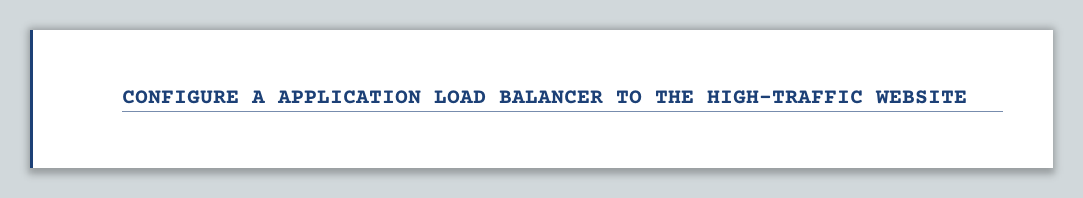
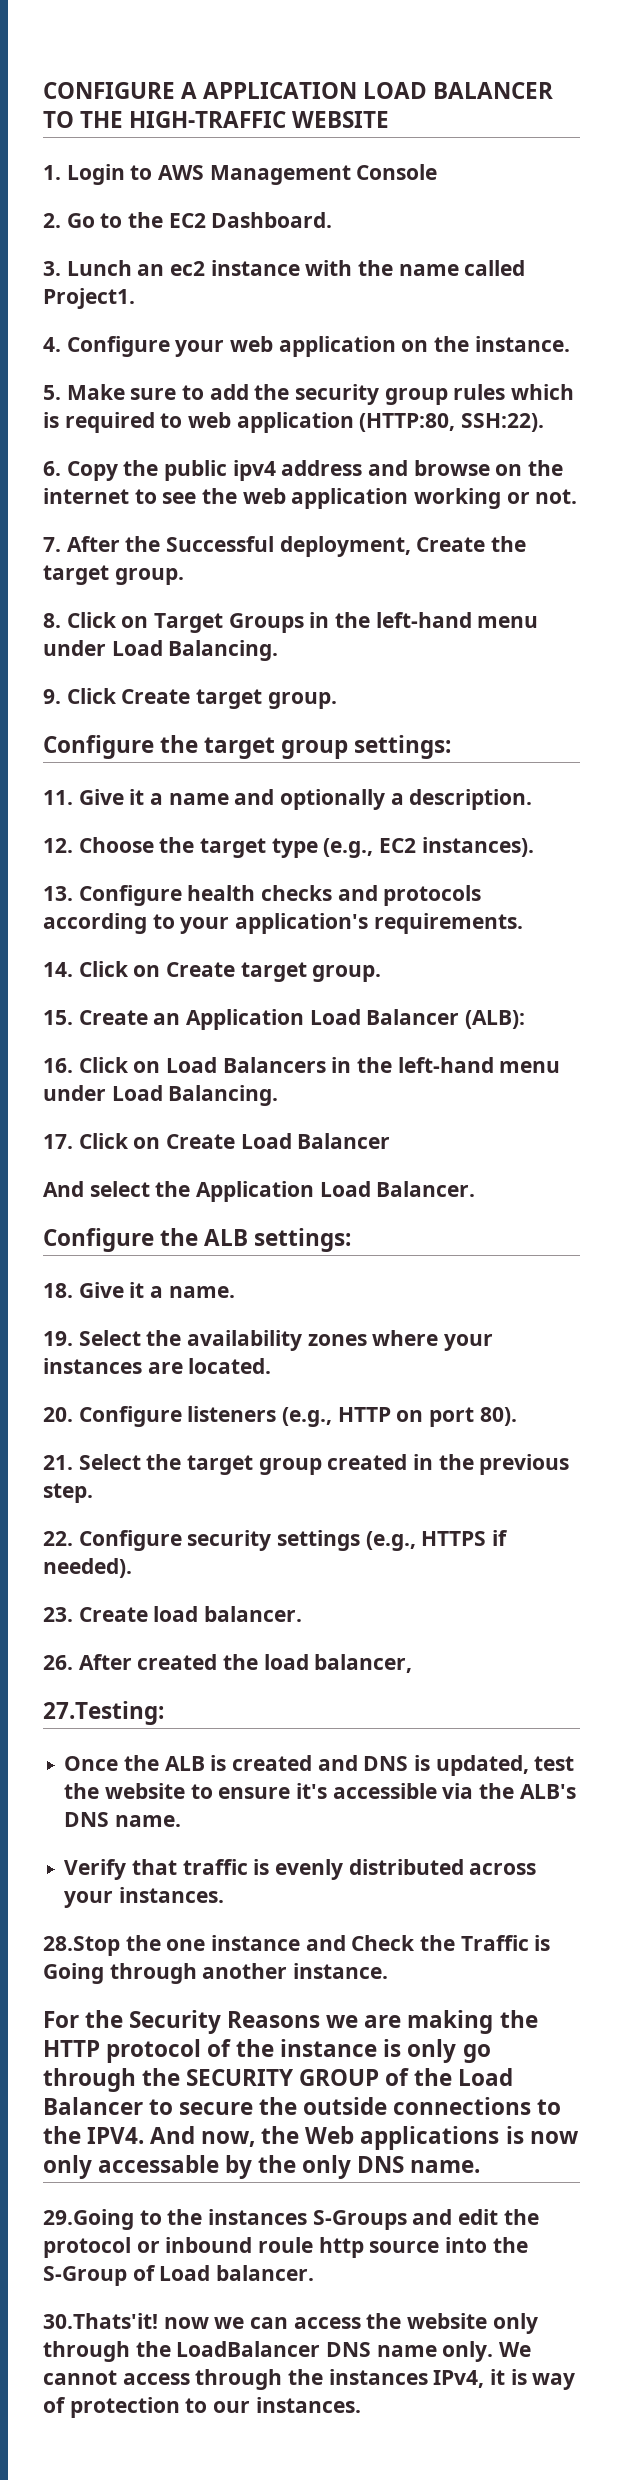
(967, 97) none -> [43,164,438,185] [43,212,333,228] [43,260,526,276] [43,288,135,309] [43,336,570,357] [43,384,575,405] [43,412,545,433] [43,460,564,481] [43,488,578,509] [43,536,527,557] [43,565,184,585] [43,612,539,633] [43,640,279,661] [43,688,337,709] [43,735,452,759] [43,789,533,810] [43,837,534,858] [43,885,482,906] [43,913,523,934] [43,961,382,982] [43,1009,526,1030] [43,1057,561,1073] [43,1085,279,1106] [43,1133,391,1149] [43,1181,476,1202] [43,1228,352,1252] [43,1282,235,1298] [43,1330,494,1351] [43,1358,272,1374] [43,1406,517,1427] [43,1454,570,1475] [43,1483,93,1503] [43,1530,509,1551] [43,1558,132,1578] [43,1606,303,1622] [43,1654,413,1673] [43,1701,164,1725] [64,1755,575,1776] [64,1783,576,1799] [64,1812,182,1827] [64,1859,537,1880] [64,1887,225,1908] [43,1935,551,1956] [43,1963,389,1984] [43,2010,538,2034] [43,2039,491,2063] [43,2068,514,2092] [43,2097,562,2115] [43,2126,579,2150] [43,2155,481,2179] [43,2209,539,2230] [43,2237,528,2258] [43,2265,315,2286] [43,2313,538,2334] [43,2341,532,2362] [43,2369,576,2390] [43,2397,361,2418] // 1. Login to AWS Management Console // 2. Go to the EC2 Dashboard. // 3. Lunch an ec2 instance with the name called Project1. // 4. Configure your web application on the instance. // 5. Make sure to add the security group rules which is required to web application (HTTP:80, SSH:22). // 6. Copy the public ipv4 address and browse on the internet to see the web application working or not. // 7. After the Successful deployment, Create the target group. // 8. Click on Target Groups in the left-hand menu under Load Balancing. // 9. Click Create target group. // Configure the target group settings: // 11. Give it a name and optionally a description. // 12. Choose the target type (e.g., EC2 instances). // 13. Configure health checks and protocols according to your application's requirements. // 14. Click on Create target group. // 15. Create an Application Load Balancer (ALB): // 16. Click on Load Balancers in the left-hand menu under Load Balancing. // 17. Click on Create Load Balancer // And select the Application Load Balancer. // Configure the ALB settings: // 18. Give it a name. // 19. Select the availability zones where your instances are located. // 20. Configure listeners (e.g., HTTP on port 80). // 21. Select the target group created in the previous step. // 22. Configure security settings (e.g., HTTPS if needed). // 23. Create load balancer. // 26. After created the load balancer, // 27.Testing: // Once the ALB is created and DNS is updated, test the website to ensure it's accessible via the ALB's DNS name. // Verify that traffic is evenly distributed across your instances. // 28.Stop the one instance and Check the Traffic is Going through another instance. // For the Security Reasons we are making the HTTP protocol of the instance is only go through the SECURITY GROUP of the Load Balancer to secure the outside connections to the IPV4. And now, the Web applications is now only accessable by the only DNS name. // 29.Going to the instances S-Groups and edit the protocol or inbound roule http source into the S-Group of Load balancer. // 30.Thats'it! now we can access the website only through the LoadBalancer DNS name only. We cannot access through the instances IPv4, it is way of protection to our instances.

